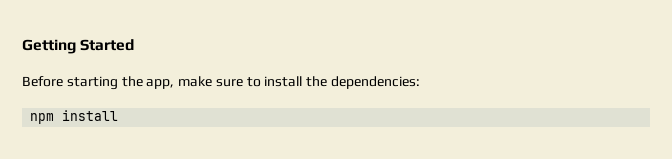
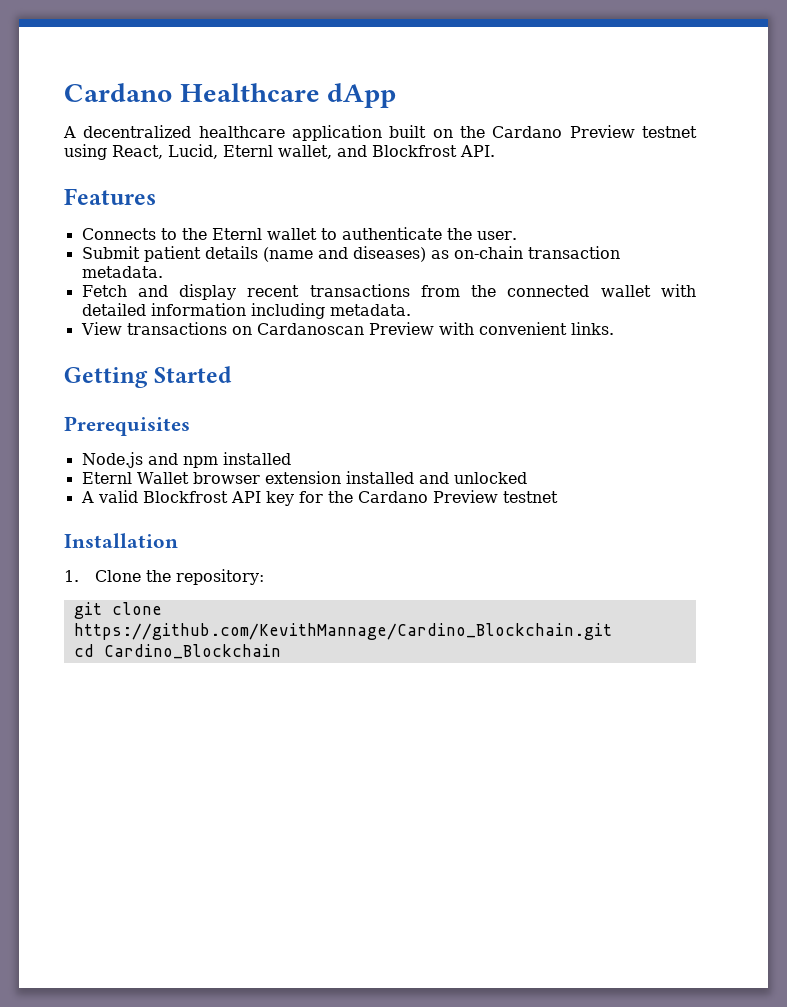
[22,39,135,54] [22,76,421,90] [30,110,119,124] Getting Started // Before starting the app, make sure to install the dependencies: // npm install -> [64,83,397,108] [63,125,697,141] [64,144,495,160] [64,188,156,205] [81,227,517,240] [81,246,620,262] [81,266,163,278] [81,284,696,300] [81,303,411,319] [80,322,614,335] [64,366,233,388] [64,416,190,436] [81,452,291,468] [81,471,527,484] [80,490,558,506] [64,533,178,548] [64,569,265,585] [73,602,162,619] [73,623,612,640] [73,644,281,659] Cardano Healthcare dApp // A decentralized healthcare application built on the Cardano Preview testnet using React, Lucid, Eternl wallet, and Blockfrost API. // Features // Connects to the Eternl wallet to authenticate the user. // Submit patient details (name and diseases) as on-chain transaction metadata. // Fetch and display recent transactions from the connected wallet with detailed information including metadata. // View transactions on Cardanoscan Preview with convenient links. // Getting Started // Prerequisites // Node.js and npm installed // Eternl Wallet browser extension installed and unlocked // A valid Blockfrost API key for the Cardano Preview testnet // Installation // 1. Clone the repository: // git clone https://github.com/KevithMannage/Cardino_Blockchain.git // cd Cardino_Blockchain

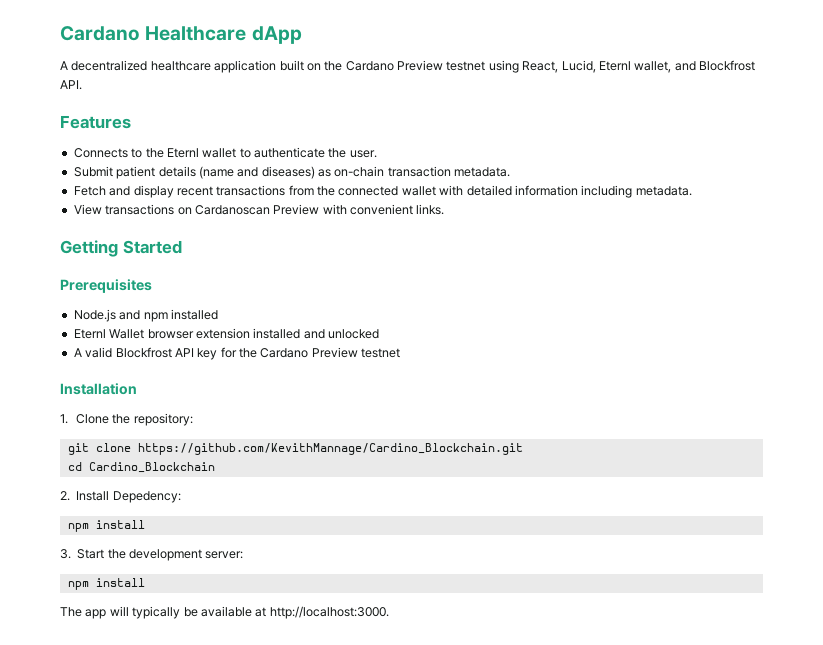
(281, 651) none -> [60,491,181,503] [67,520,145,532] [60,549,244,561] [67,578,145,590] [60,606,389,619] // 2. Install Depedency: // npm install // 3. Start the development server: // npm install // The app will typically be available at http://localhost:3000.

